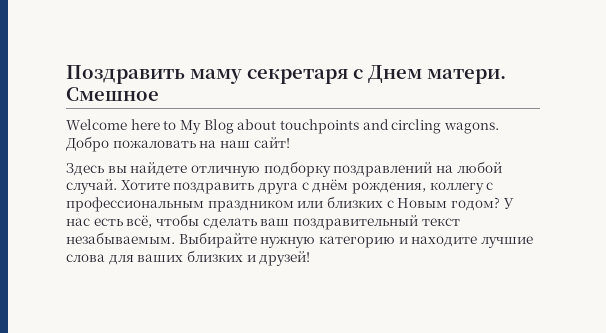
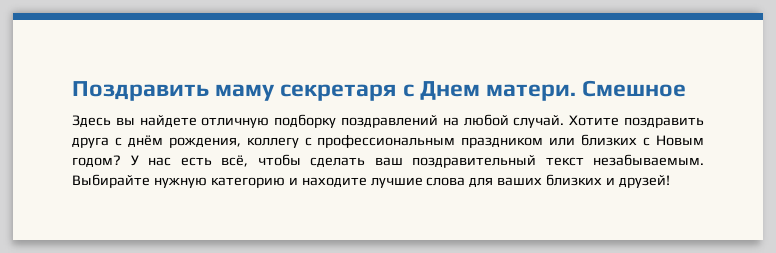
[66,119,499,134] [66,136,290,152] // Welcome here to My Blog about touchpoints and circling wagons. Добро пожаловать на наш сайт! -> (687, 88) none

